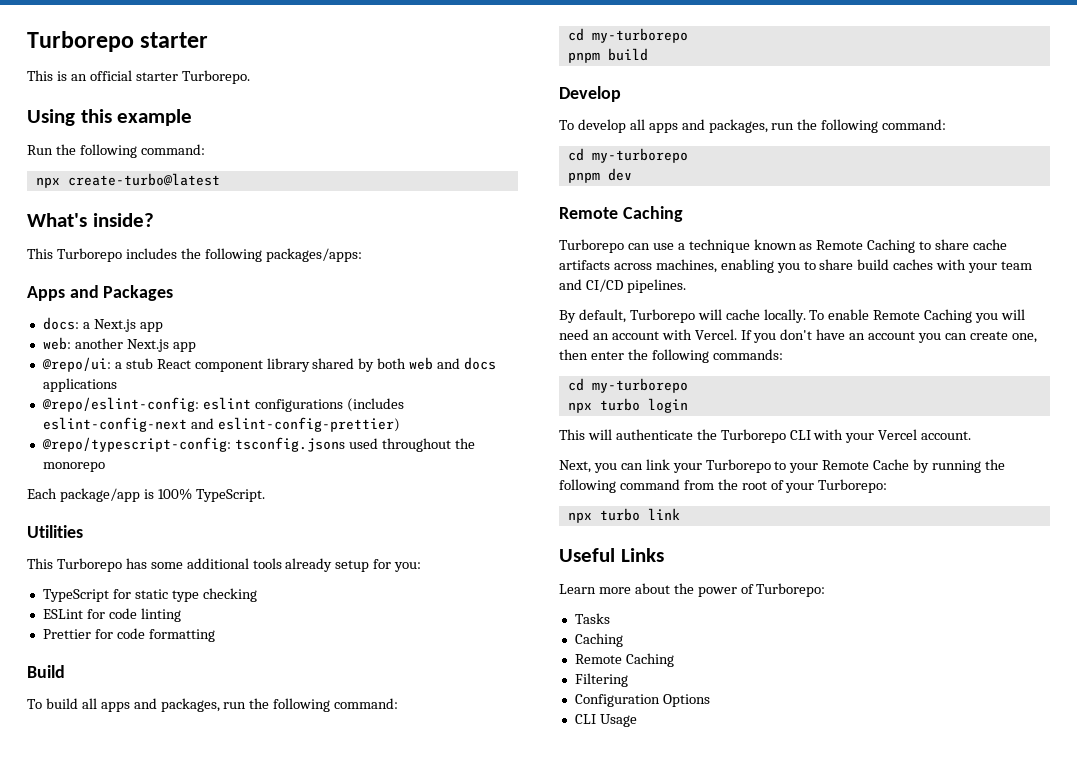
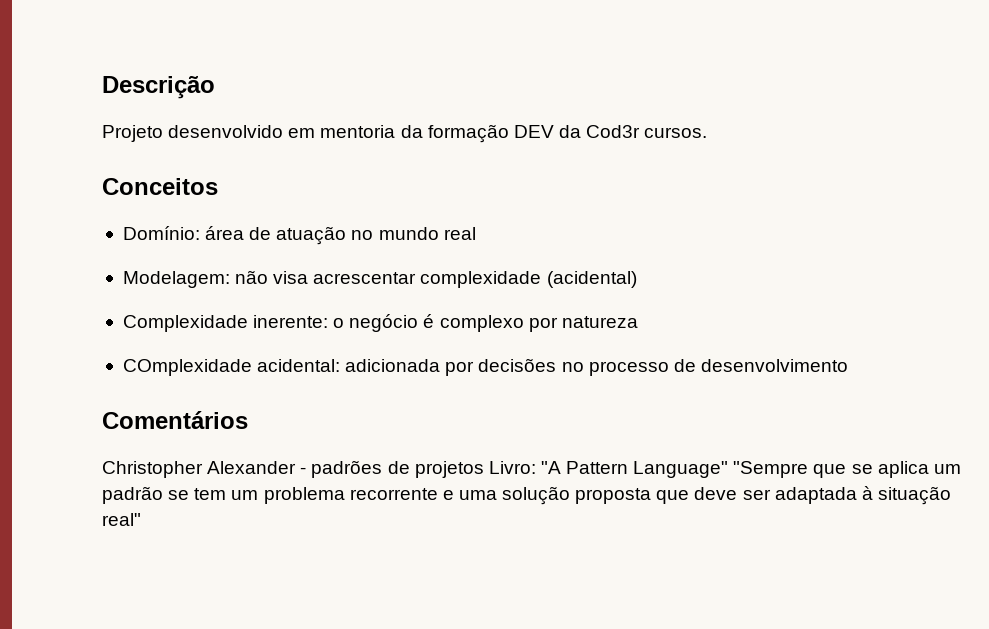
[27,31,209,52] [27,70,250,84] [27,109,193,126] [27,144,205,158] [35,173,220,188] [27,213,154,227] [27,248,362,262] [27,285,174,301] [42,317,163,332] [42,337,196,352] [41,357,497,372] [42,378,117,392] [41,397,404,412] [42,417,400,432] [41,437,475,452] [42,462,105,472] [27,488,265,502] [27,525,83,538] [27,558,422,572] [42,588,257,602] [42,608,181,622] [42,628,215,642] [27,665,65,678] [27,698,399,712] [567,28,688,43] [567,48,648,63] [559,86,621,102] [559,119,947,133] [567,148,688,163] [567,168,632,183] [559,206,683,222] [559,239,1008,253] [559,259,1033,273] [559,279,686,293] [559,309,1026,323] [559,329,1037,343] [559,349,783,363] [567,378,688,393] [567,398,688,413] [559,429,972,443] [559,459,1005,473] [559,479,888,493] [567,508,680,523] [559,548,664,562] [559,583,826,597] [574,613,610,624] [574,633,623,647] [574,653,674,667] [574,673,628,687] [574,694,710,707] [574,714,637,727] Turborepo starter // This is an official starter Turborepo. // Using this example // Run the following command: // npx create-turbo@latest // What's inside? // This Turborepo includes the following packages/apps: // Apps and Packages // docs: a Next.js app // web: another Next.js app // @repo/ui: a stub React component library shared by both web and docs applications // @repo/eslint-config: eslint configurations (includes eslint-config-next and eslint-config-prettier) // @repo/typescript-config: tsconfig.jsons used throughout the monorepo // Each package/app is 100% TypeScript. // Utilities // This Turborepo has some additional tools already setup for you: // TypeScript for static type checking // ESLint for code linting // Prettier for code formatting // Build // To build all apps and packages, run the following command: // cd my-turborepo // pnpm build // Develop // To develop all apps and packages, run the following command: // cd my-turborepo // pnpm dev // Remote Caching // Turborepo can use a technique known as Remote Caching to share cache artifacts across machines, enabling you to share build caches with your team and CI/CD pipelines. // By default, Turborepo will cache locally. To enable Remote Caching you will need an account with Vercel. If you don't have an account you can create one, then enter the following commands: // cd my-turborepo // npx turbo login // This will authenticate the Turborepo CLI with your Vercel account. // Next, you can link your Turborepo to your Remote Cache by running the following command from the root of your Turborepo: // npx turbo link // Useful Links // Learn more about the power of Turborepo: // Tasks // Caching // Remote Caching // Filtering // Configuration Options // CLI Usage -> [102,75,215,99] [102,124,708,143] [102,178,218,195] [122,226,476,245] [122,270,637,288] [122,314,638,332] [122,358,848,376] [102,411,248,429] [102,460,961,478] [102,486,951,505] [102,513,141,526] Descrição // Projeto desenvolvido em mentoria da formação DEV da Cod3r cursos. // Conceitos // Domínio: área de atuação no mundo real // Modelagem: não visa acrescentar complexidade (acidental) // Complexidade inerente: o negócio é complexo por natureza // COmplexidade acidental: adicionada por decisões no processo de desenvolvimento // Comentários // Christopher Alexander - padrões de projetos Livro: "A Pattern Language" "Sempre que se aplica um padrão se tem um problema recorrente e uma solução proposta que deve ser adaptada à situação real"

